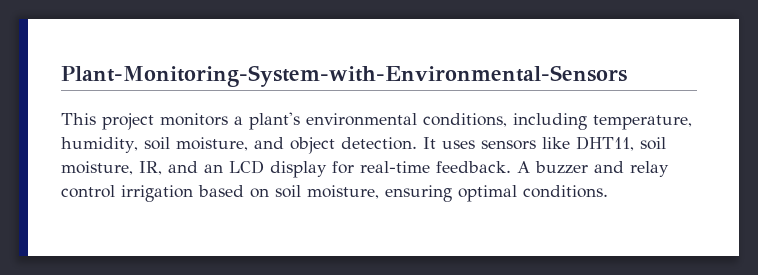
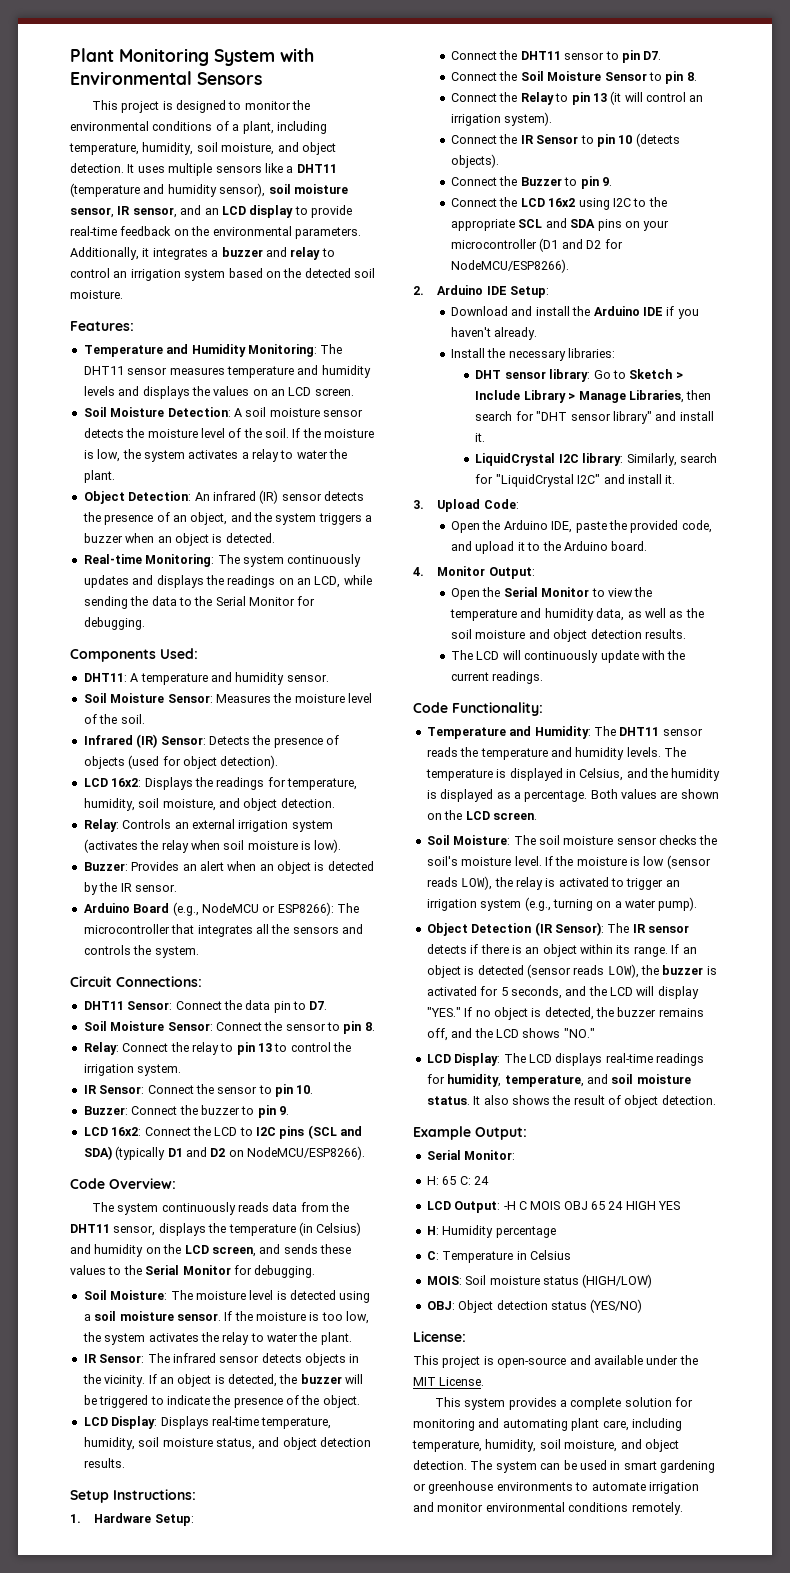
[61,65,627,87] [61,112,507,130] Plant-Monitoring-System-with-Environmental-Sensors // This project monitors a plant's environmental conditions, -> [70,48,314,66] [70,71,262,85] [91,100,311,113] [70,121,274,134] Plant Monitoring System with Environmental Sensors // This project is designed to monitor the environmental conditions of a plant,
(475, 144) none -> [168,163,213,176] multiple
[575,136,666,151] [61,160,669,178] [61,185,608,202] DHT11, soil moisture, IR, and an LCD display for real-time feedback. A buzzer and relay control irrigation based on soil moisture, ensuring optimal conditions. -> [286,164,337,173] [70,183,348,197] [70,205,352,218] [70,226,361,239] [70,247,335,260] [70,268,375,281] [70,290,123,299] [70,321,134,331] [83,344,343,357] [83,365,371,378] [83,386,354,399] [83,407,363,417] [83,428,375,438] [83,449,348,462] [83,470,115,483] [83,490,364,504] [82,512,373,525] [83,533,275,546] [83,554,362,567] [83,575,372,588] [83,596,316,609] [83,617,145,630] [70,648,198,662] [83,672,329,685] [83,693,372,703] [83,714,145,724] [83,734,339,748] [83,755,279,769] [83,777,357,790] [83,798,335,811] [83,819,333,832] [83,839,342,853] [83,861,374,874] [83,882,177,895] [83,902,359,916] [83,924,363,937] [83,945,199,958] [70,976,202,987] [83,1000,328,1013] [83,1021,375,1034] [83,1042,352,1055] [83,1064,182,1076] [83,1084,314,1097] [83,1105,289,1118] [83,1125,363,1139] [83,1146,365,1160] [70,1178,176,1189] [91,1202,350,1215] [70,1222,362,1236] [70,1244,351,1257] [70,1265,316,1278] [83,1290,371,1303] [83,1311,370,1324] [82,1332,352,1345] [83,1353,360,1366] [82,1374,364,1387] [83,1395,360,1408] [83,1416,332,1429] [83,1437,371,1450] [83,1458,125,1468] [70,1489,196,1503] [70,1513,194,1526] [451,50,662,63] [451,71,697,84] [451,91,704,105] [451,112,553,126] [451,133,680,147] [451,154,500,168] [451,176,612,189] [451,197,667,210] [451,218,670,231] [451,238,623,252] [451,259,570,273] [413,285,550,298] [451,306,699,319] [451,327,538,340] [451,348,616,361] [475,369,683,382] [475,390,712,403] [475,411,714,424] [475,433,486,442] [475,453,717,466] [475,474,676,487] [413,499,519,512] [451,520,712,533] [451,541,648,554] [413,566,535,579] [451,587,653,600] [450,608,704,621] [451,629,686,642] [451,650,686,663] [451,671,544,684] [413,702,543,716] [426,726,703,739] [426,747,686,760] [425,768,721,781] [426,789,719,802] [426,810,537,820] [426,835,718,845] [426,855,711,869] [426,876,680,890] [426,897,698,911] [426,922,689,936] [426,944,697,957] [426,964,717,978] [426,986,699,999] [426,1007,704,1020] [426,1028,595,1041] [426,1053,704,1066] [426,1074,691,1087] [426,1095,716,1108] [413,1126,527,1140] [426,1150,516,1160] [426,1176,489,1185] [426,1201,681,1213] [426,1225,556,1238] [426,1250,571,1263] [426,1274,653,1288] [426,1299,643,1313] [413,1331,466,1342] [413,1355,698,1368] [413,1377,485,1386] [434,1397,694,1410] [413,1418,682,1431] [412,1439,679,1452] [413,1460,715,1473] [413,1481,699,1494] [413,1502,683,1515] a DHT11 (temperature and humidity sensor), soil moisture sensor, IR sensor, and an LCD display to provide real-time feedback on the environmental parameters. Additionally, it integrates a buzzer and relay to control an irrigation system based on the detected soil moisture. // Features: // Temperature and Humidity Monitoring: The DHT11 sensor measures temperature and humidity levels and displays the values on an LCD screen. // Soil Moisture Detection: A soil moisture sensor detects the moisture level of the soil. If the moisture is low, the system activates a relay to water the plant. // Object Detection: An infrared (IR) sensor detects the presence of an object, and the system triggers a buzzer when an object is detected. // Real-time Monitoring: The system continuously updates and displays the readings on an LCD, while sending the data to the Serial Monitor for debugging. // Components Used: // DHT11: A temperature and humidity sensor. // Soil Moisture Sensor: Measures the moisture level of the soil. // Infrared (IR) Sensor: Detects the presence of objects (used for object detection). // LCD 16x2: Displays the readings for temperature, humidity, soil moisture, and object detection. // Relay: Controls an external irrigation system (activates the relay when soil moisture is low). // Buzzer: Provides an alert when an object is detected by the IR sensor. // Arduino Board (e.g., NodeMCU or ESP8266): The microcontroller that integrates all the sensors and controls the system. // Circuit Connections: // DHT11 Sensor: Connect the data pin to D7. // Soil Moisture Sensor: Connect the sensor to pin 8. // Relay: Connect the relay to pin 13 to control the irrigation system. // IR Sensor: Connect the sensor to pin 10. // Buzzer: Connect the buzzer to pin 9. // LCD 16x2: Connect the LCD to I2C pins (SCL and SDA) (typically D1 and D2 on NodeMCU/ESP8266). // Code Overview: // The system continuously reads data from the DHT11 sensor, displays the temperature (in Celsius) and humidity on the LCD screen, and sends these values to the Serial Monitor for debugging. // Soil Moisture: The moisture level is detected using a soil moisture sensor. If the moisture is too low, the system activates the relay to water the plant. // IR Sensor: The infrared sensor detects objects in the vicinity. If an object is detected, the buzzer will be triggered to indicate the presence of the object. // LCD Display: Displays real-time temperature, humidity, soil moisture status, and object detection results. // Setup Instructions: // 1. Hardware Setup: // Connect the DHT11 sensor to pin D7. // Connect the Soil Moisture Sensor to pin 8. // Connect the Relay to pin 13 (it will control an irrigation system). // Connect the IR Sensor to pin 10 (detects objects). // Connect the Buzzer to pin 9. // Connect the LCD 16x2 using I2C to the appropriate SCL and SDA pins on your microcontroller (D1 and D2 for NodeMCU/ESP8266). // 2. Arduino IDE Setup: // Download and install the Arduino IDE if you haven't already. // Install the necessary libraries: // DHT sensor library: Go to Sketch > Include Library > Manage Libraries, then search for "DHT sensor library" and install it. // LiquidCrystal I2C library: Similarly, search for "LiquidCrystal I2C" and install it. // 3. Upload Code: // Open the Arduino IDE, paste the provided code, and upload it to the Arduino board. // 4. Monitor Output: // Open the Serial Monitor to view the temperature and humidity data, as well as the soil moisture and object detection results. // The LCD will continuously update with the current readings. // Code Functionality: // Temperature and Humidity: The DHT11 sensor reads the temperature and humidity levels. The temperature is displayed in Celsius, and the humidity is displayed as a percentage. Both values are shown on the LCD screen. // Soil Moisture: The soil moisture sensor checks the soil's moisture level. If the moisture is low (sensor reads LOW), the relay is activated to trigger an irrigation system (e.g., turning on a water pump). // Object Detection (IR Sensor): The IR sensor detects if there is an object within its range. If an object is detected (sensor reads LOW), the buzzer is activated for 5 seconds, and the LCD will display "YES." If no object is detected, the buzzer remains off, and the LCD shows "NO." // LCD Display: The LCD displays real-time readings for humidity, temperature, and soil moisture status. It also shows the result of object detection. // Example Output: // Serial Monitor: // H: 65 C: 24 // LCD Output: -H C MOIS OBJ 65 24 HIGH YES // H: Humidity percentage // C: Temperature in Celsius // MOIS: Soil moisture status (HIGH/LOW) // OBJ: Object detection status (YES/NO) // License: // This project is open-source and available under the MIT License. // This system provides a complete solution for monitoring and automating plant care, including temperature, humidity, soil moisture, and object detection. The system can be used in smart gardening or greenhouse environments to automate irrigation and monitor environmental conditions remotely.

